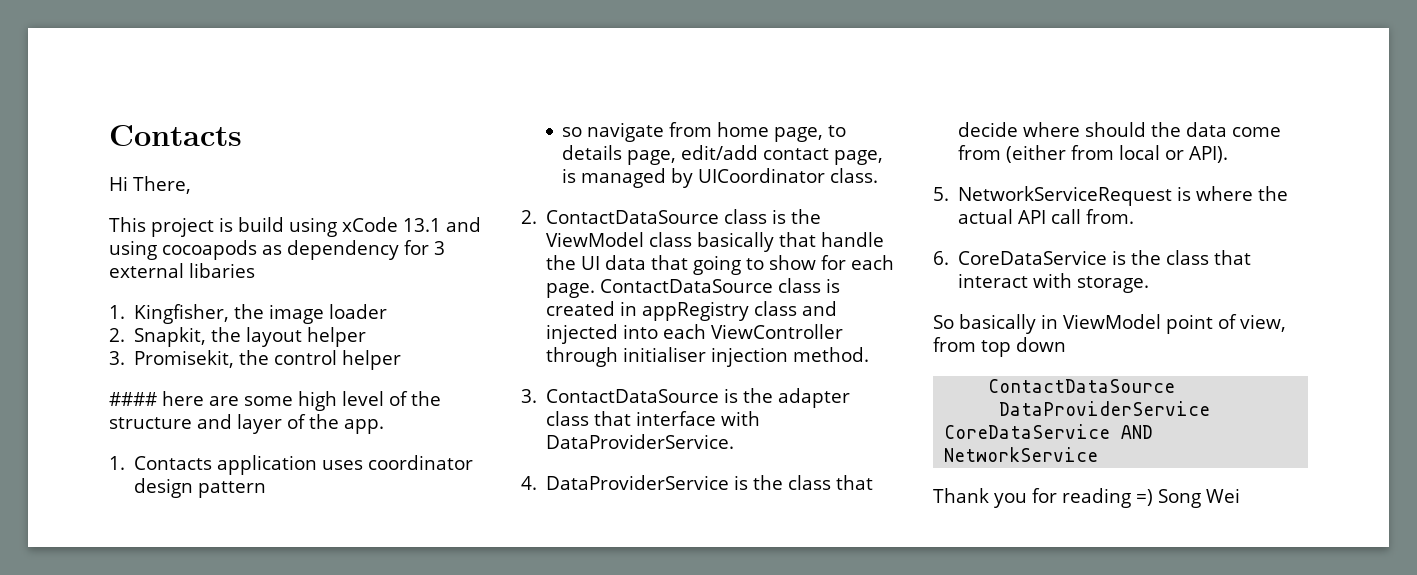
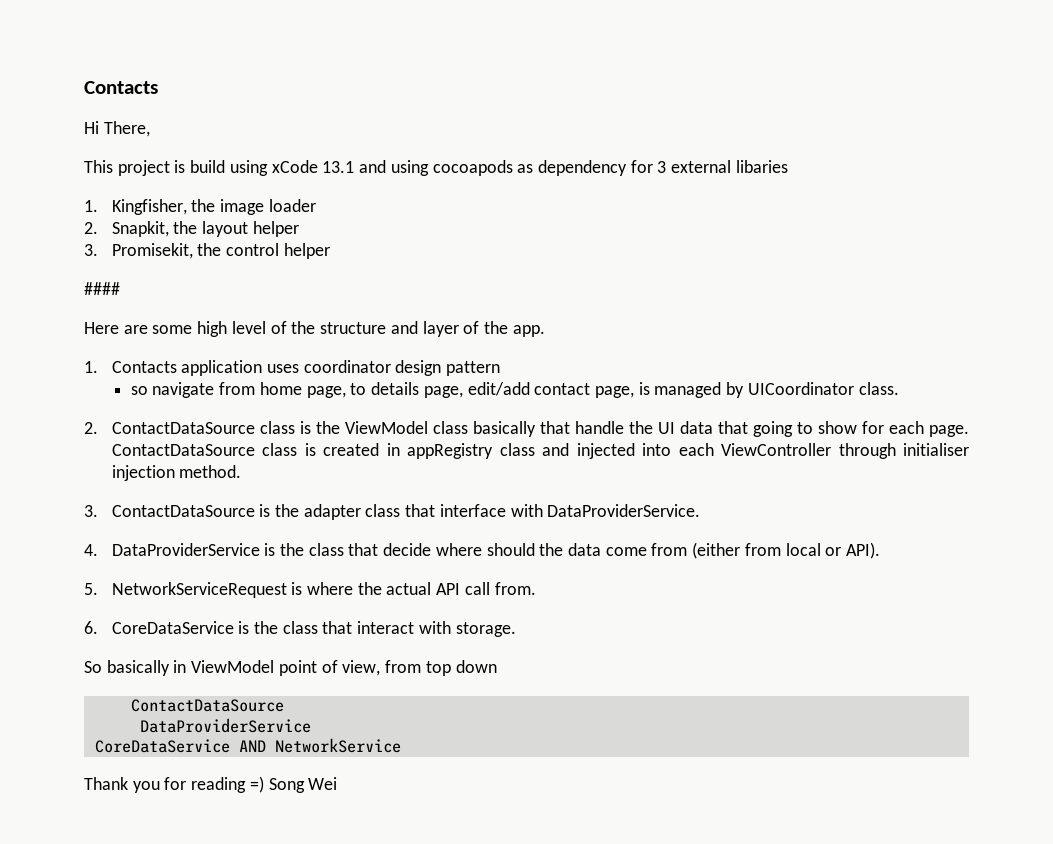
[162,391,204,406] here -> [84,322,119,334] // Here

